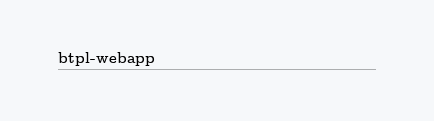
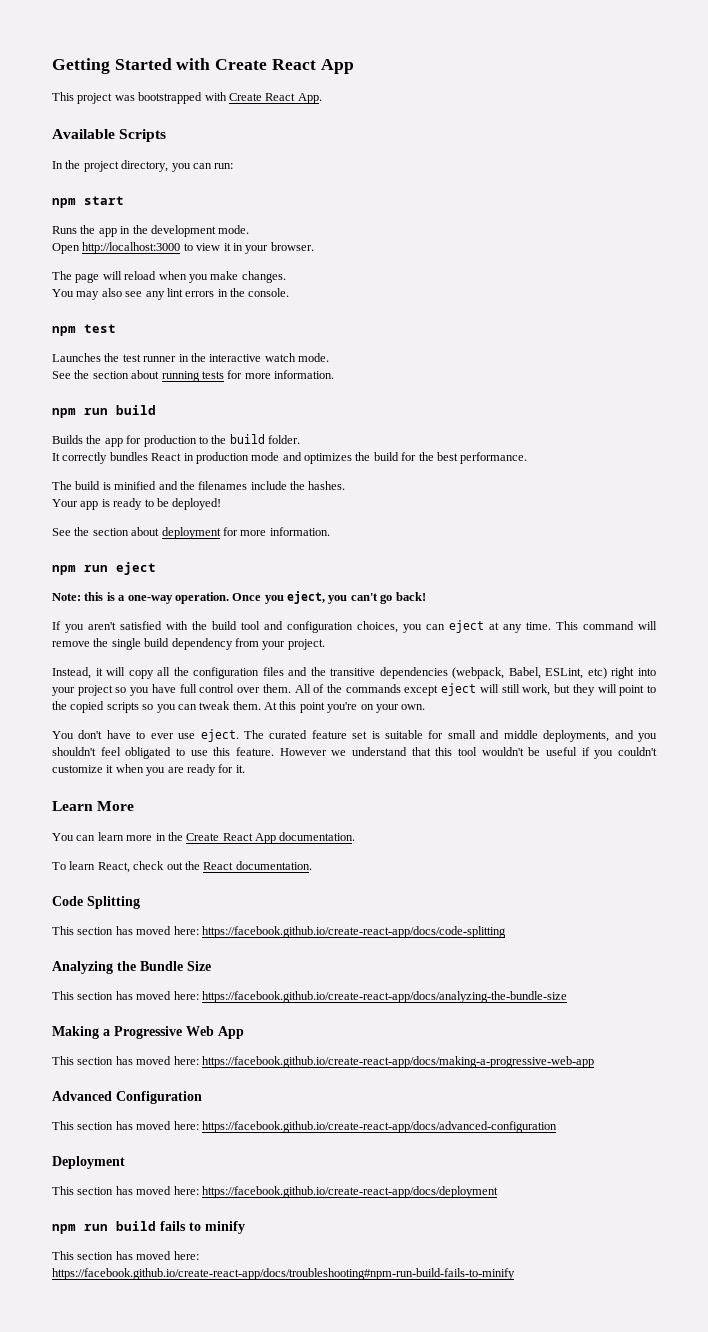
[58,52,155,66] btpl-webapp -> [52,58,354,74] [52,92,322,104] [52,129,167,142] [52,160,234,172] [52,196,124,208] [52,225,250,237] [52,242,314,254] [52,271,286,283] [52,288,290,300] [52,324,116,336] [52,353,329,362] [52,370,334,382] [52,405,156,418] [52,434,300,447] [52,452,528,464] [52,481,346,490] [52,498,222,510] [52,527,330,539] [52,562,156,575] [52,591,426,604] [52,620,657,633] [52,638,325,650] [52,667,656,679] [52,683,657,696] [52,701,426,713] [52,729,658,742] [52,747,657,759] [52,764,245,776] [52,801,135,811] [52,832,356,844] [52,861,312,873] [52,896,140,909] [52,926,506,938] [52,961,211,974] [52,991,567,1003] [52,1026,244,1039] [52,1056,594,1068] [52,1091,202,1104] [52,1121,557,1133] [52,1156,125,1169] [52,1186,498,1198] [52,1221,245,1234] [52,1251,199,1260] [52,1268,515,1280] Getting Started with Create React App // This project was bootstrapped with Create React App. // Available Scripts // In the project directory, you can run: // npm start // Runs the app in the development mode. // Open http://localhost:3000 to view it in your browser. // The page will reload when you make changes. // You may also see any lint errors in the console. // npm test // Launches the test runner in the interactive watch mode. // See the section about running tests for more information. // npm run build // Builds the app for production to the build folder. // It correctly bundles React in production mode and optimizes the build for the best performance. // The build is minified and the filenames include the hashes. // Your app is ready to be deployed! // See the section about deployment for more information. // npm run eject // Note: this is a one-way operation. Once you eject, you can't go back! // If you aren't satisfied with the build tool and configuration choices, you can eject at any time. This command will remove the single build dependency from your project. // Instead, it will copy all the configuration files and the transitive dependencies (webpack, Babel, ESLint, etc) right into your project so you have full control over them. All of the commands except eject will still work, but they will point to the copied scripts so you can tweak them. At this point you're on your own. // You don't have to ever use eject. The curated feature set is suitable for small and middle deployments, and you shouldn't feel obligated to use this feature. However we understand that this tool wouldn't be useful if you couldn't customize it when you are ready for it. // Learn More // You can learn more in the Create React App documentation. // To learn React, check out the React documentation. // Code Splitting // This section has moved here: https://facebook.github.io/create-react-app/docs/code-splitting // Analyzing the Bundle Size // This section has moved here: https://facebook.github.io/create-react-app/docs/analyzing-the-bundle-size // Making a Progressive Web App // This section has moved here: https://facebook.github.io/create-react-app/docs/making-a-progressive-web-app // Advanced Configuration // This section has moved here: https://facebook.github.io/create-react-app/docs/advanced-configuration // Deployment // This section has moved here: https://facebook.github.io/create-react-app/docs/deployment // npm run build fails to minify // This section has moved here: https://facebook.github.io/create-react-app/docs/troubleshooting#npm-run-build-fails-to-minify

